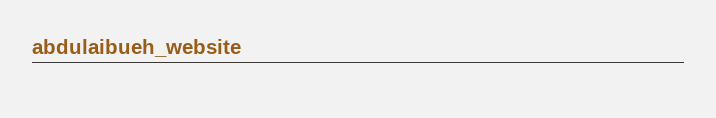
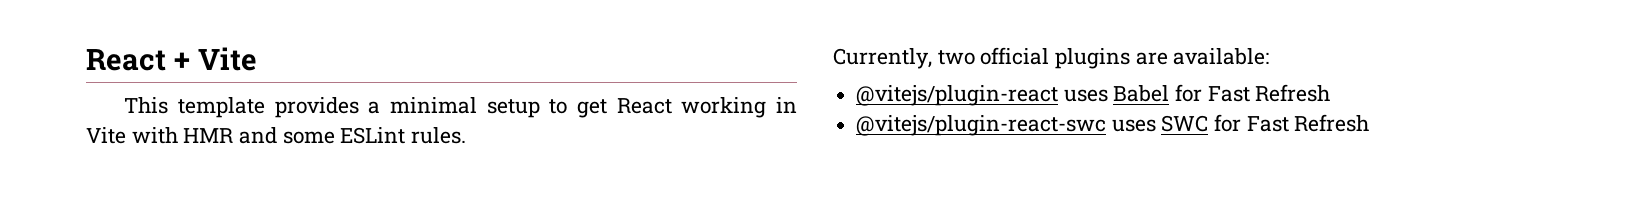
[32,39,241,57] abdulaibueh_website -> [86,47,257,71] [124,97,797,118] [86,127,467,144] [833,47,1270,69] [856,84,1331,106] [856,114,1370,136] React + Vite // This template provides a minimal setup to get React working in Vite with HMR and some ESLint rules. // Currently, two official plugins are available: // @vitejs/plugin-react uses Babel for Fast Refresh // @vitejs/plugin-react-swc uses SWC for Fast Refresh

